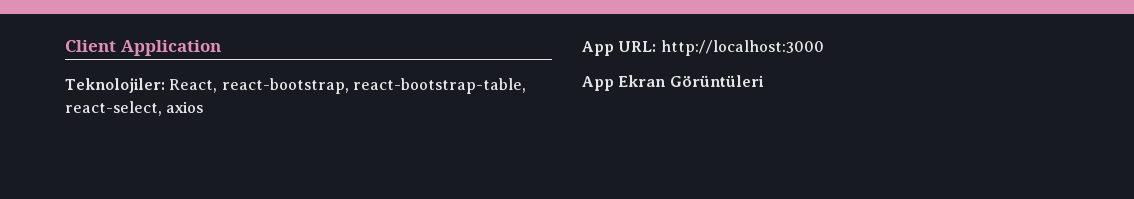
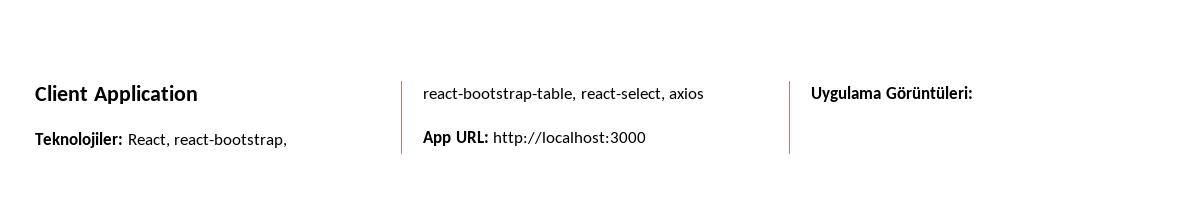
[582,75,764,91] App Ekran Görüntüleri -> [811,86,973,102] Uygulama Görüntüleri:

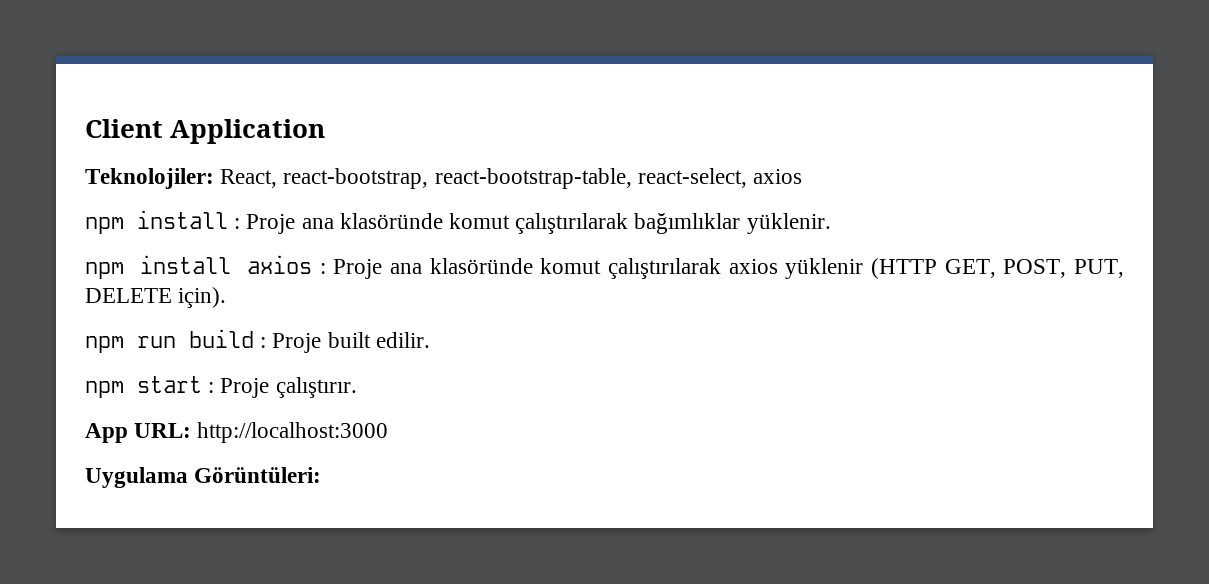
(705, 93) none -> [85,210,831,234] [85,255,1124,279] [85,287,227,308] [85,329,430,353] [85,376,357,398] // npm install : Proje ana klasöründe komut çalıştırılarak bağımlıklar yüklenir. // npm install axios : Proje ana klasöründe komut çalıştırılarak axios yüklenir (HTTP GET, POST, PUT, DELETE için). // npm run build : Proje built edilir. // npm start : Proje çalıştırır.

